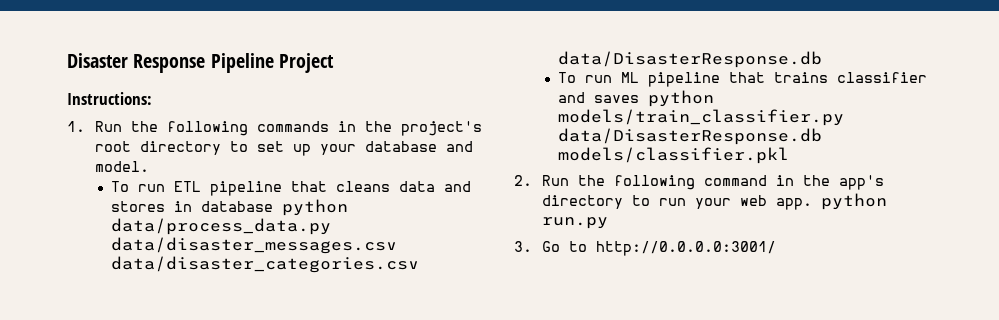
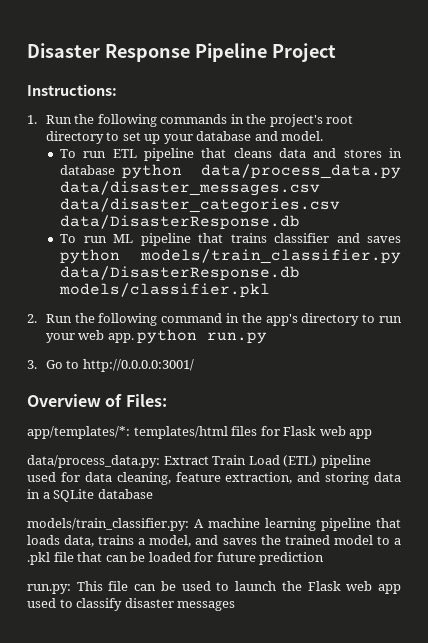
(776, 248) none -> [27,394,167,407] [27,426,373,439] [27,455,371,468] [27,472,401,485] [27,489,153,502] [27,518,401,531] [27,535,401,547] [27,552,325,565] [27,581,401,594] [27,598,236,611] // Overview of Files: // app/templates/*: templates/html files for Flask web app // data/process_data.py: Extract Train Load (ETL) pipeline used for data cleaning, feature extraction, and storing data in a SQLite database // models/train_classifier.py: A machine learning pipeline that loads data, trains a model, and saves the trained model to a .pkl file that can be loaded for future prediction // run.py: This file can be used to launch the Flask web app used to classify disaster messages

